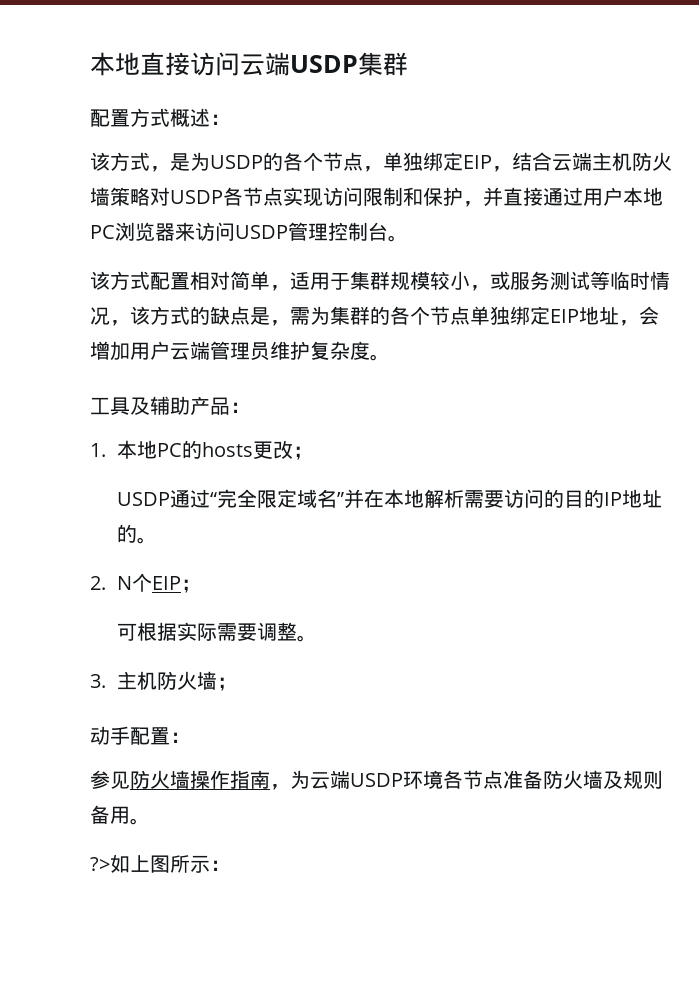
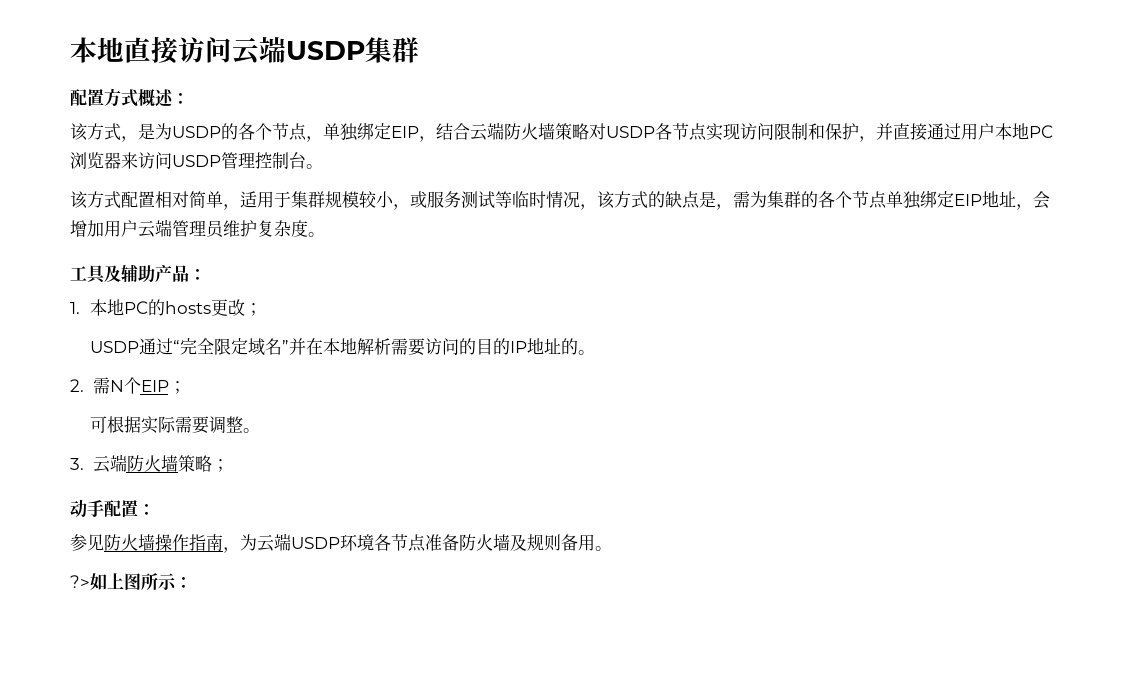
[592,152,632,171] 主机 -> (504, 131) none
(106, 583) none -> [92,377,110,394] 需
[116,671,217,690] 主机防火墙 -> [92,454,212,473] 云端防火墙策略

